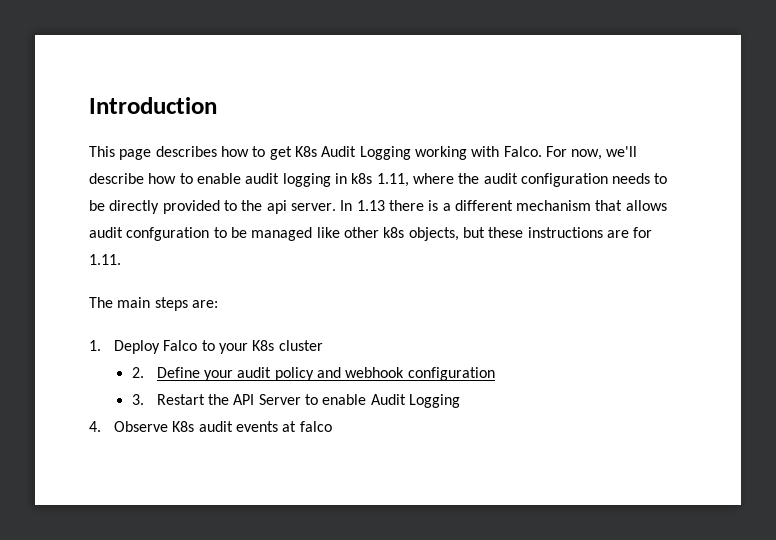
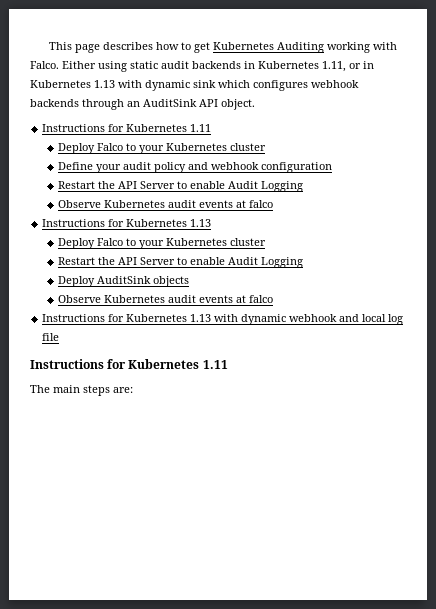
[89,97,217,114] Introduction // -> (48, 46) none
[294,146,638,160] [89,173,668,187] [89,200,667,214] [89,227,653,241] [89,254,121,265] [89,297,218,311] [89,340,323,354] [131,367,144,378] K8s Audit Logging working with Falco. For now, we'll describe how to enable audit logging in k8s 1.11, where the audit configuration needs to be directly provided to the api server. In 1.13 there is a different mechanism that allows audit confguration to be managed like other k8s objects, but these instructions are for 1.11. // The main steps are: // 1. Deploy Falco to your K8s cluster // 2. -> [212,42,397,53] [30,61,374,72] [30,80,359,91] [30,99,255,110] [42,124,212,132] [57,143,266,154] Kubernetes Auditing working with Falco. Either using static audit backends in Kubernetes 1.11, or in Kubernetes 1.13 with dynamic sink which configures webhook backends through an AuditSink API object. // Instructions for Kubernetes 1.11 // Deploy Falco to your Kubernetes cluster //
[131,394,461,408] [89,421,332,432] 3. Restart the API Server to enable Audit Logging // 4. Observe K8s audit events at falco -> [57,181,303,192] [57,200,273,208] [42,219,212,227] [57,238,266,249] [57,257,303,268] [57,276,189,287] [57,295,273,303] [42,314,404,325] [42,333,60,341] [30,359,228,369] [30,385,133,396] Restart the API Server to enable Audit Logging // Observe Kubernetes audit events at falco // Instructions for Kubernetes 1.13 // Deploy Falco to your Kubernetes cluster // Restart the API Server to enable Audit Logging // Deploy AuditSink objects // Observe Kubernetes audit events at falco // Instructions for Kubernetes 1.13 with dynamic webhook and local log file // Instructions for Kubernetes 1.11 // The main steps are:

